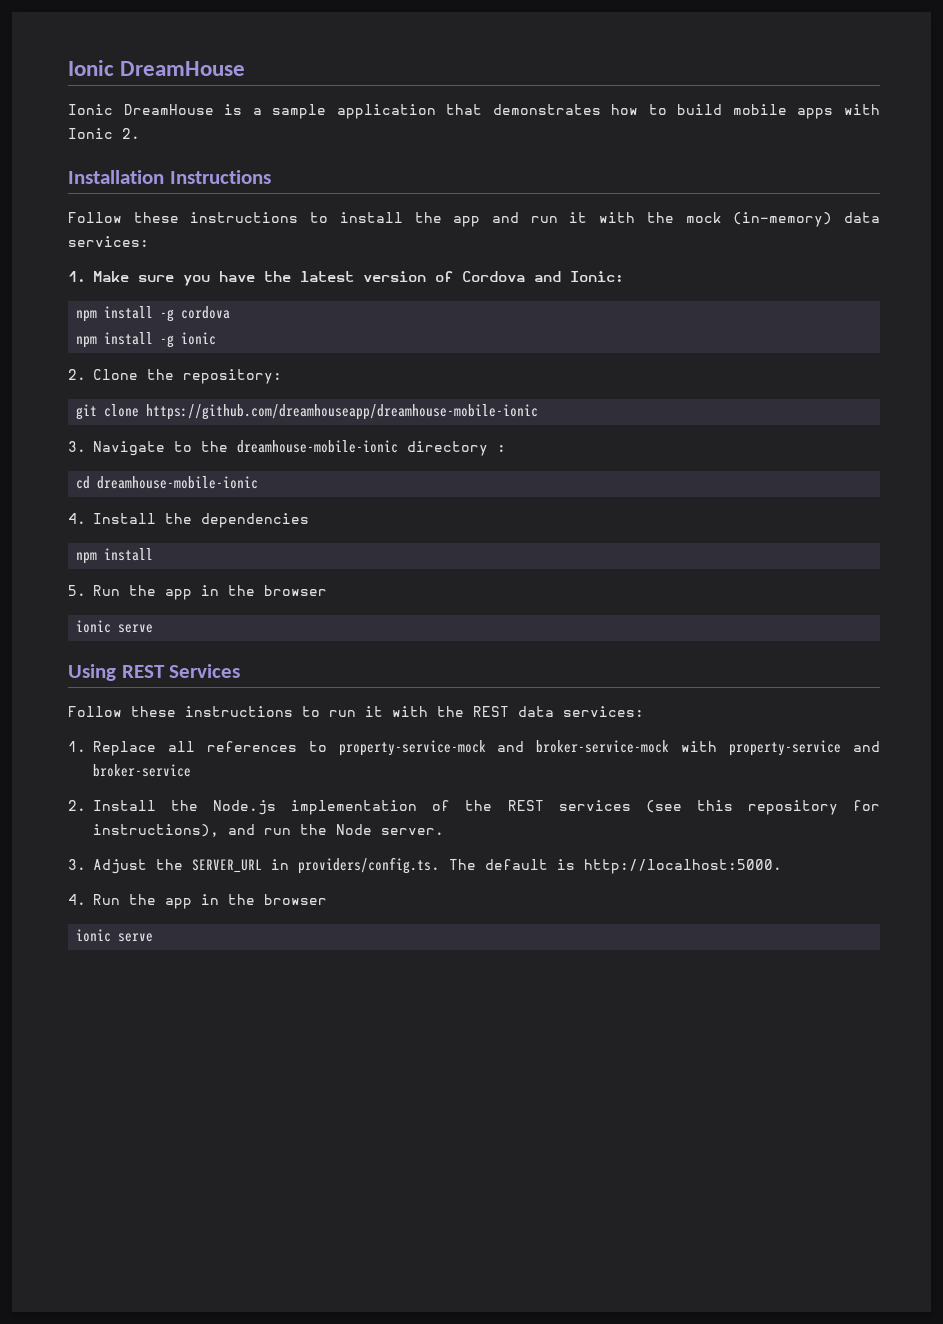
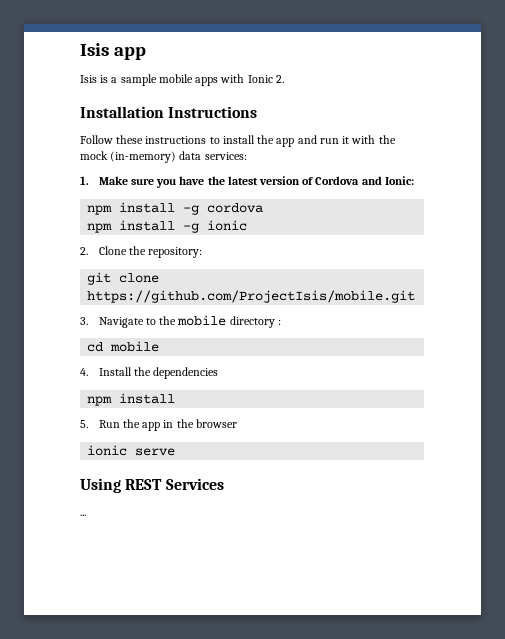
[68,60,246,76] [68,104,723,119] Ionic DreamHouse // Ionic DreamHouse is a sample application that demonstrates how to build -> [80,43,146,60] [80,74,157,86] Isis app // Isis is a sample
[146,404,539,420] https://github.com/dreamhouseapp/dreamhouse-mobile-ionic -> [87,290,416,303] https://github.com/ProjectIsis/mobile.git
[237,440,398,453] dreamhouse-mobile-ionic -> [177,315,227,326] mobile
[97,476,259,489] dreamhouse-mobile-ionic -> [110,341,160,352] mobile
[68,706,644,717] [68,740,881,756] [93,764,191,777] [68,800,880,815] [93,824,444,837] [68,857,782,874] [68,894,327,909] [76,929,154,942] Follow these instructions to run it with the REST data services: // 1. Replace all references to property-service-mock and broker-service-mock with property-service and broker-service // 2. Install the Node.js implementation of the REST services (see this repository for instructions), and run the Node server. // 3. Adjust the SERVER_URL in providers/config.ts. The default is http://localhost:5000. // 4. Run the app in the browser // ionic serve -> [80,514,86,516] ...

